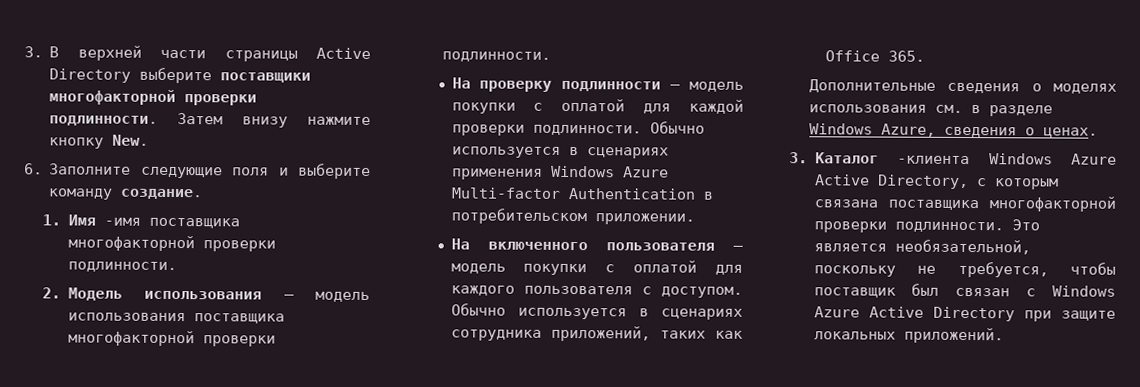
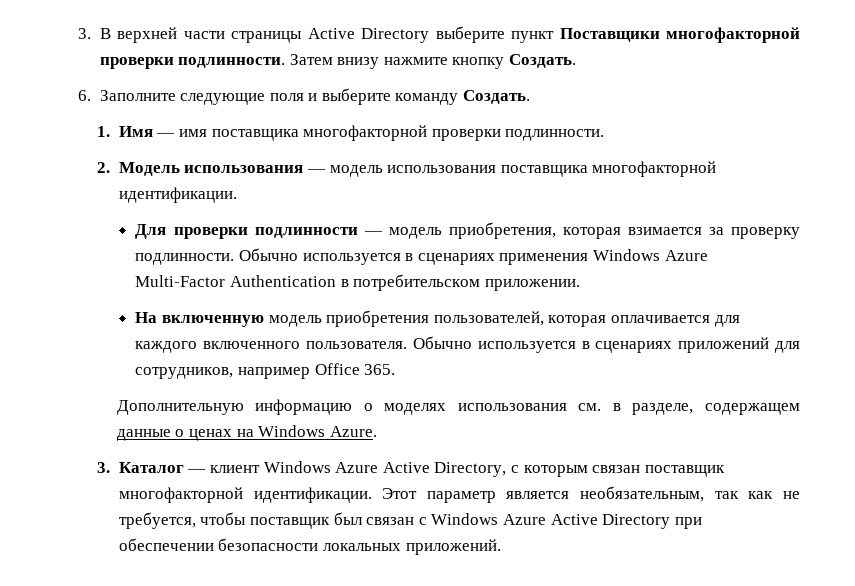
[220,72,312,83] поставщики -> [511,28,660,43] пункт Поставщики
[112,134,150,146] New. -> [509,54,577,68] Создать.
[120,188,204,200] создание. -> [463,90,531,104] Создать.
[103,217,141,226] -имя -> [156,129,208,137] — имя
[202,335,276,347] [441,51,551,62] [451,77,744,92] [451,98,744,114] [451,124,525,136] проверки подлинности. // На проверку подлинности — модель покупки с оплатой для каждой проверки -> [118,187,237,203] [135,222,800,239] идентификации. // Для проверки подлинности — модель приобретения, которая взимается за проверку
[450,187,561,199] Multi-factor -> [135,275,226,287] Multi-Factor
[487,240,744,251] [450,260,743,276] [450,285,743,298] [450,303,743,320] [450,325,743,342] включенного пользователя — модель покупки с оплатой для каждого пользователя с доступом. Обычно используется в сценариях сотрудника приложений, таких как -> [162,310,740,327] [135,336,800,353] [135,367,311,379] включенную модель приобретения пользователей, которая оплачивается для каждого включенного пользователя. Обычно используется в сценариях приложений для сотрудников, например
[808,79,1021,94] Дополнительные сведения -> [116,399,353,415] Дополнительную информацию
[988,105,1053,117] [808,123,1098,138] разделе Windows Azure, сведения о ценах. -> [632,403,801,415] [116,425,377,441] разделе, содержащем данные о ценах на Windows Azure.
[897,155,971,165] -клиента -> [187,465,261,473] — клиент
[813,196,1116,212] [813,219,1040,233] [813,239,1031,255] [813,265,896,277] связана поставщика многофакторной проверки подлинности. Это является необязательной, поскольку -> [592,465,725,477] [118,486,774,503] связан поставщик многофакторной идентификации. Этот параметр является необязательным, так как
[1061,310,1116,321] защите -> [118,538,319,551] обеспечении безопасности

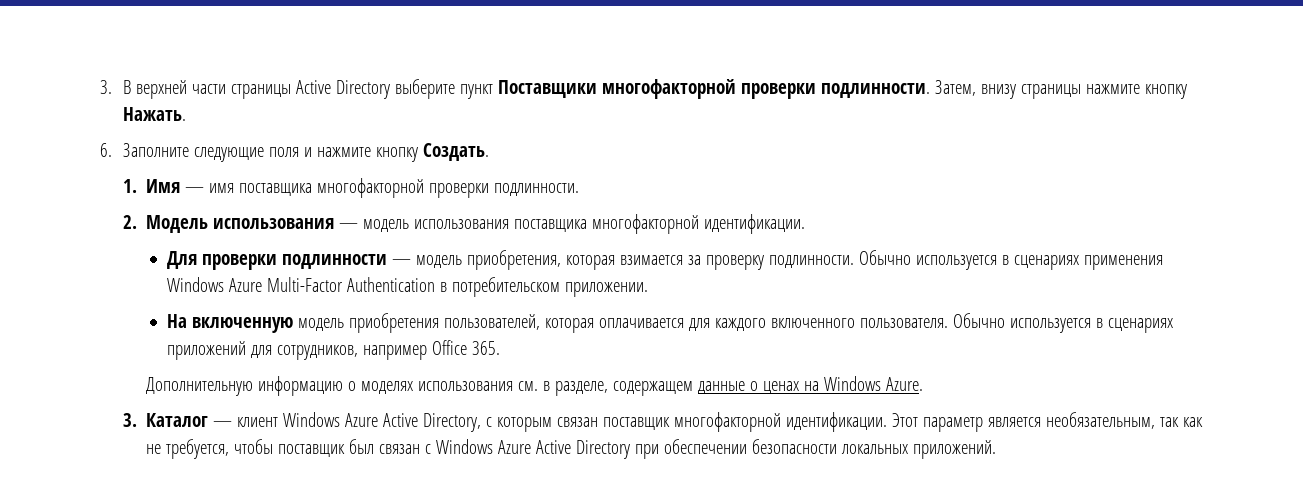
[289,54,577,69] Затем внизу нажмите кнопку Создать. -> [935,80,1188,99] [123,107,187,121] Затем, внизу страницы нажмите кнопку Нажать.
[321,88,459,105] выберите команду -> [317,147,419,162] нажмите кнопку

